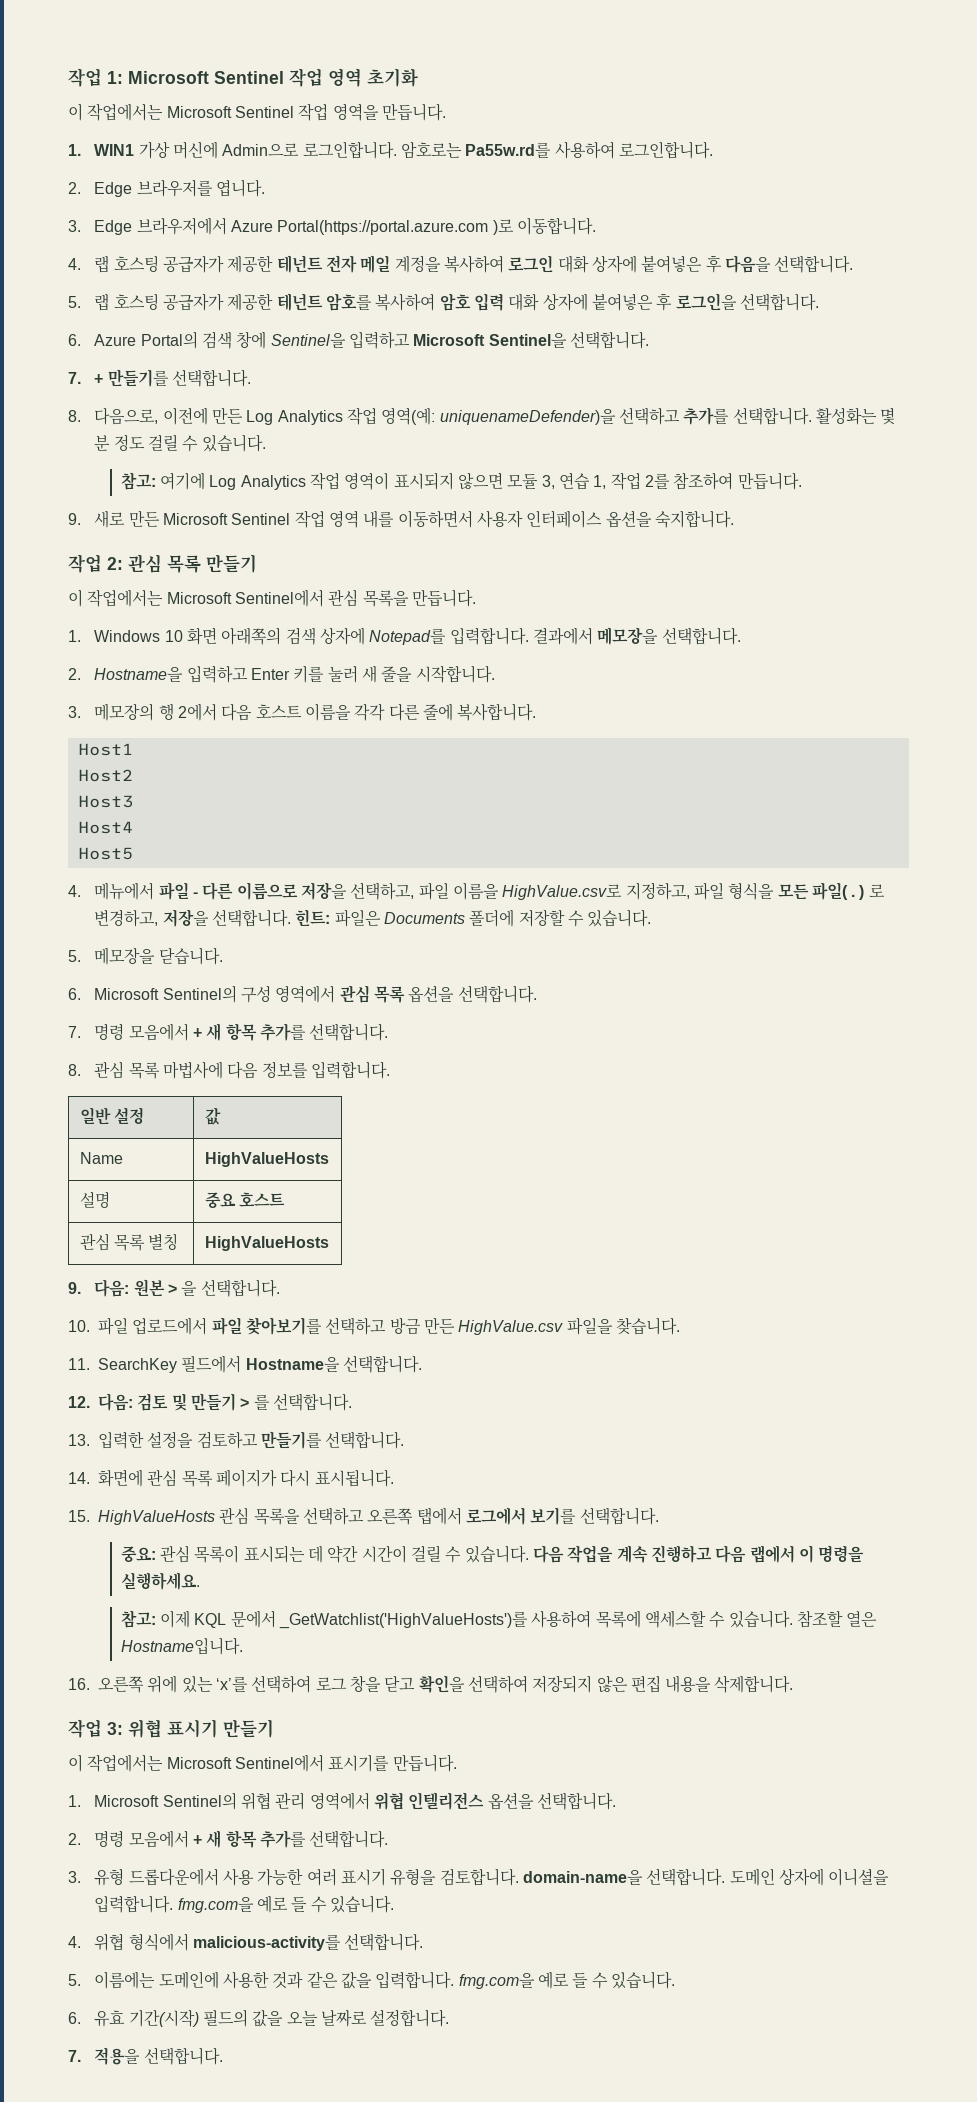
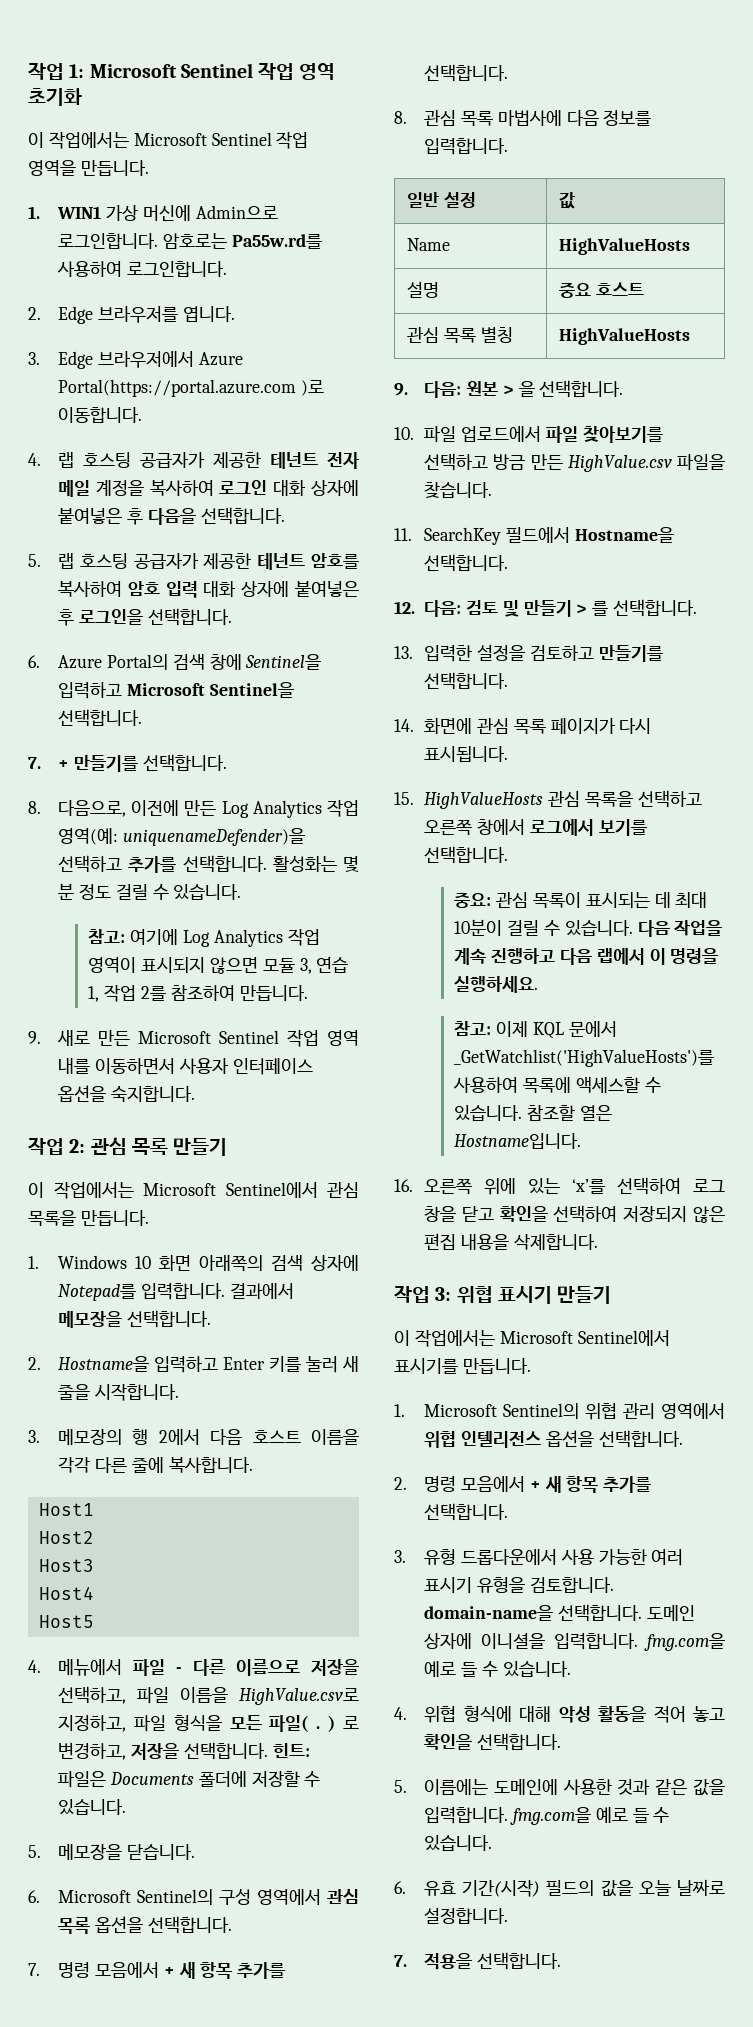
[416,1507,462,1525] 탭에서 -> [476,819,525,835] 창에서
[327,1545,407,1563] 약간 시간이 -> [675,892,708,908] [454,919,503,936] 최대 10분이
[128,1933,341,1951] 형식에서 malicious-activity를 -> [463,1706,725,1723] [424,1734,473,1750] 형식에 대해 악성 활동을 적어 놓고 확인을

